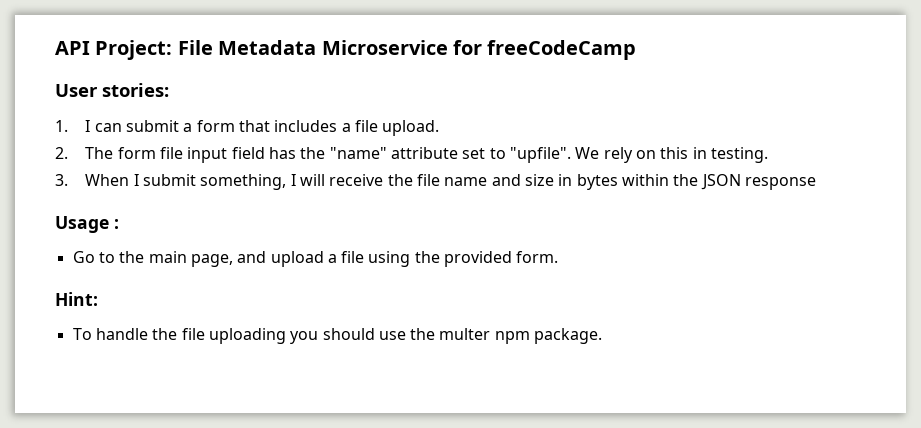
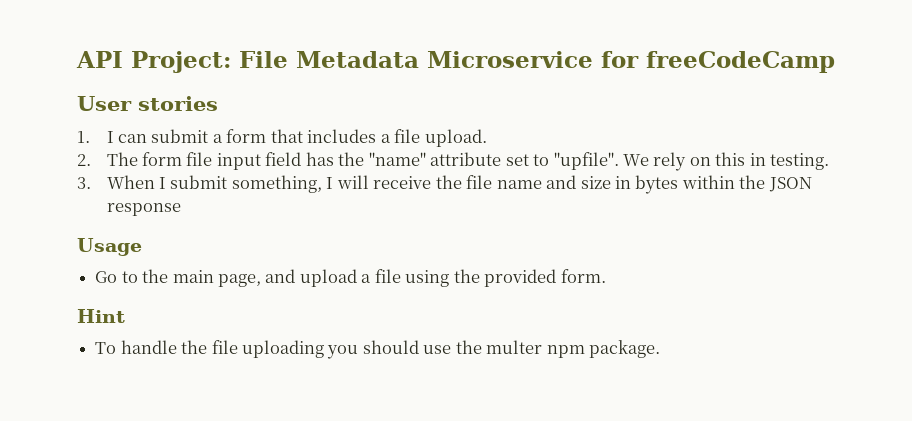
[102,83,169,97] stories: -> [138,96,218,111] stories
[114,219,119,229] : -> (142, 247) none
[55,292,98,306] Hint: -> [77,309,125,323] Hint

